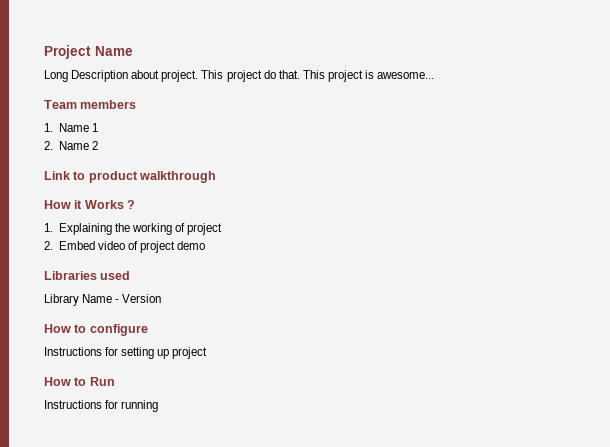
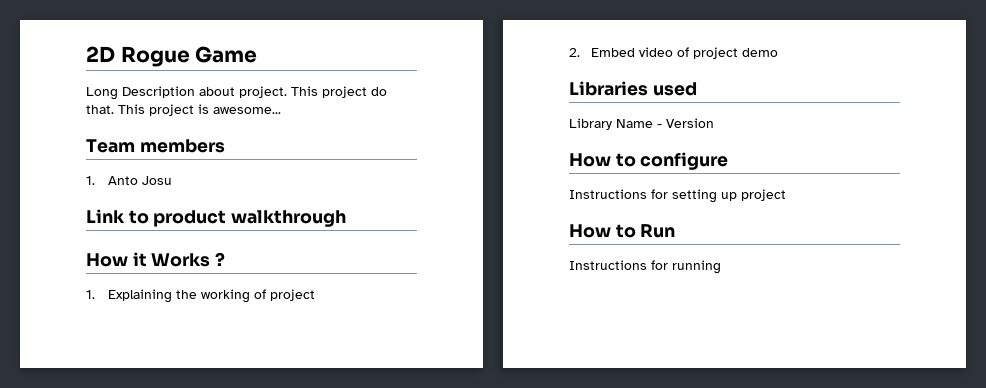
[44,45,133,59] Project Name -> [86,46,258,67] 2D Rogue Game
[58,123,99,132] [44,141,99,150] Name 1 // 2. Name 2 -> [107,176,172,185] Anto Josu

